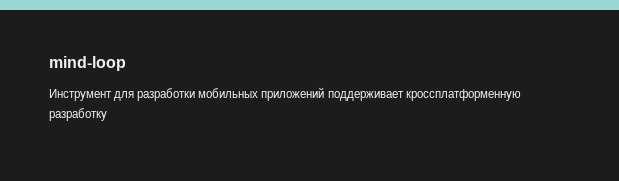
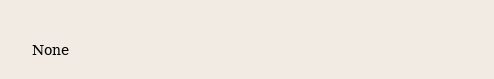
[49,56,126,71] [49,87,521,101] [49,108,107,121] mind-loop // Инструмент для разработки мобильных приложений поддерживает кроссплатформенную разработку -> [32,45,69,55] None

